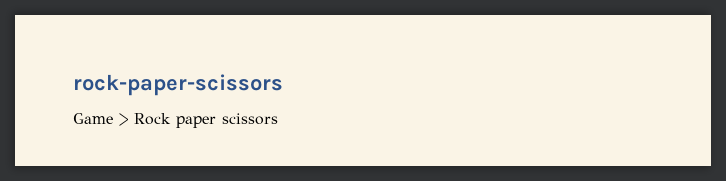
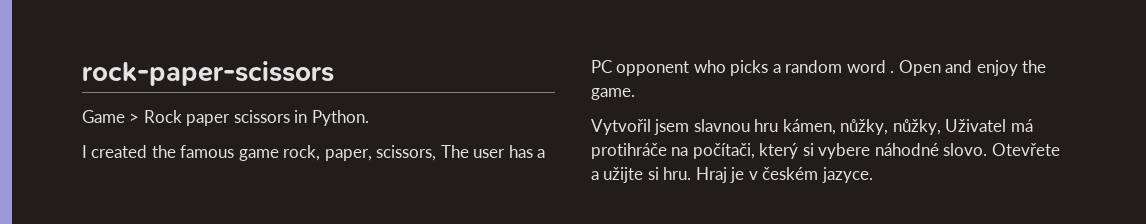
(278, 119) none -> [294,110,369,126] [82,145,546,161] [591,60,1047,76] [591,88,635,100] [591,119,1033,135] [591,143,1060,159] [591,167,873,183] in Python. // I created the famous game rock, paper, scissors, The user has a PC opponent who picks a random word . Open and enjoy the game. // Vytvořil jsem slavnou hru kámen, nůžky, nůžky, Uživatel má protihráče na počítači, který si vybere náhodné slovo. Otevřete a užijte si hru. Hraj je v českém jazyce.

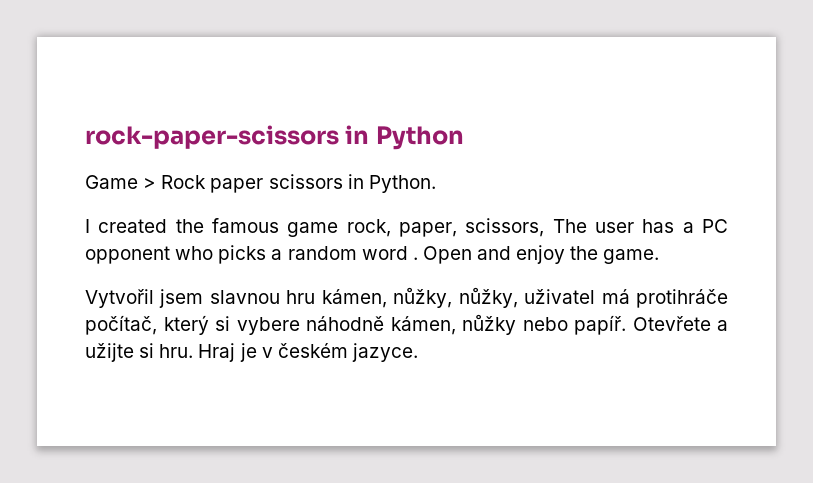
(334, 73) none -> [345,125,464,150] in Python
[945,119,1007,132] Uživatel -> [524,289,596,304] uživatel
[671,143,755,159] na počítači, -> [85,315,157,335] počítač,
[874,143,988,156] náhodné slovo. -> [306,314,626,335] náhodně kámen, nůžky nebo papíř.

